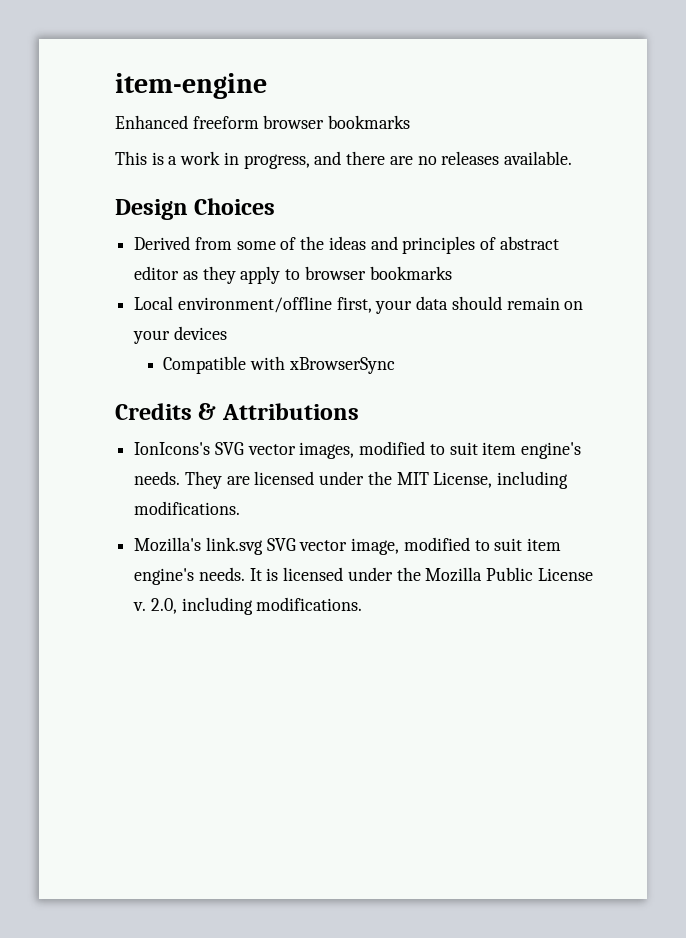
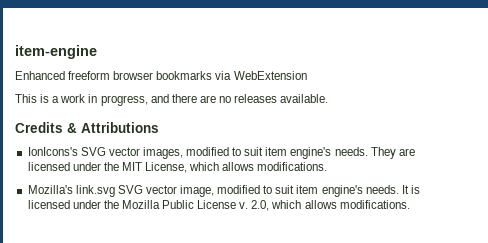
(411, 122) none -> [215,71,307,80] via WebExtension
[115,198,276,220] [134,236,559,254] [134,266,452,284] [134,296,584,314] [133,326,227,344] [163,356,395,374] // Design Choices // Derived from some of the ideas and principles of abstract editor as they apply to browser bookmarks // Local environment/offline first, your data should remain on your devices // Compatible with xBrowserSync -> (329, 98) none
[497,471,569,489] including -> [189,162,255,171] which allows
[181,597,253,615] including -> [271,200,337,209] which allows

